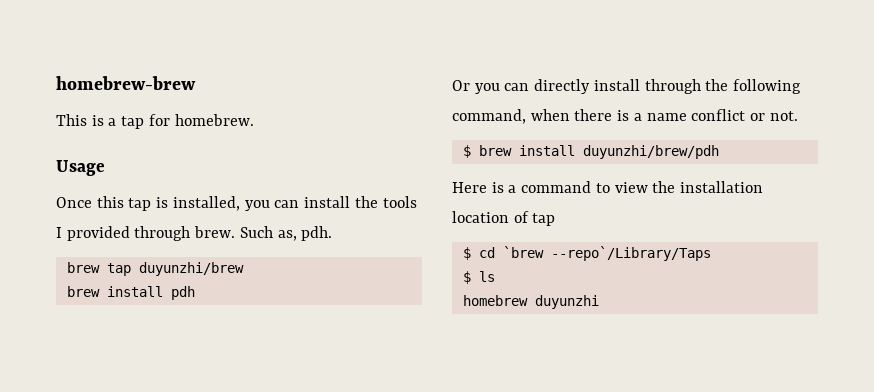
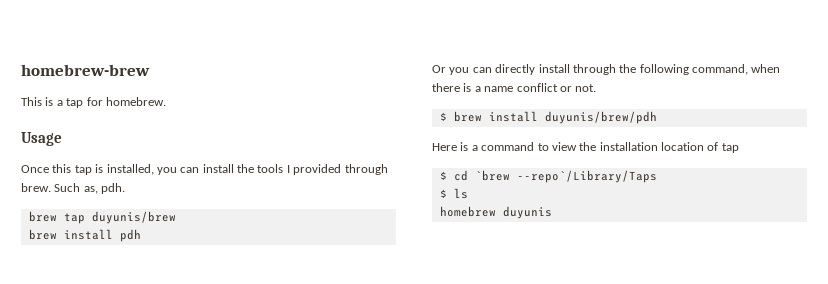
[138,262,244,276] duyunzhi/brew -> [91,211,176,224] duyunis/brew
[582,145,719,159] duyunzhi/brew/pdh -> [544,111,657,124] duyunis/brew/pdh
[534,295,599,309] duyunzhi -> [502,206,552,219] duyunis

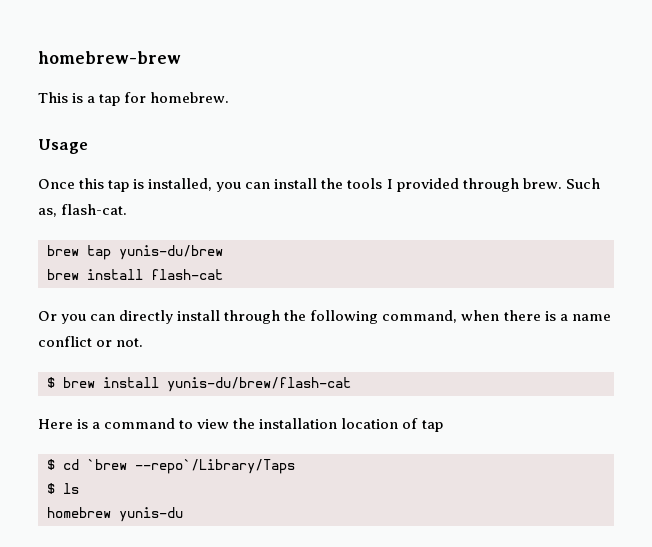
[101,183,126,194] pdh. -> [61,204,128,215] flash-cat.
[91,211,176,224] [28,229,141,242] duyunis/brew // brew install pdh -> [119,245,223,260] [47,269,223,280] yunis-du/brew // brew install flash-cat
[544,111,657,124] duyunis/brew/pdh -> [167,377,351,392] yunis-du/brew/flash-cat
[502,206,552,219] duyunis -> [119,507,183,522] yunis-du

